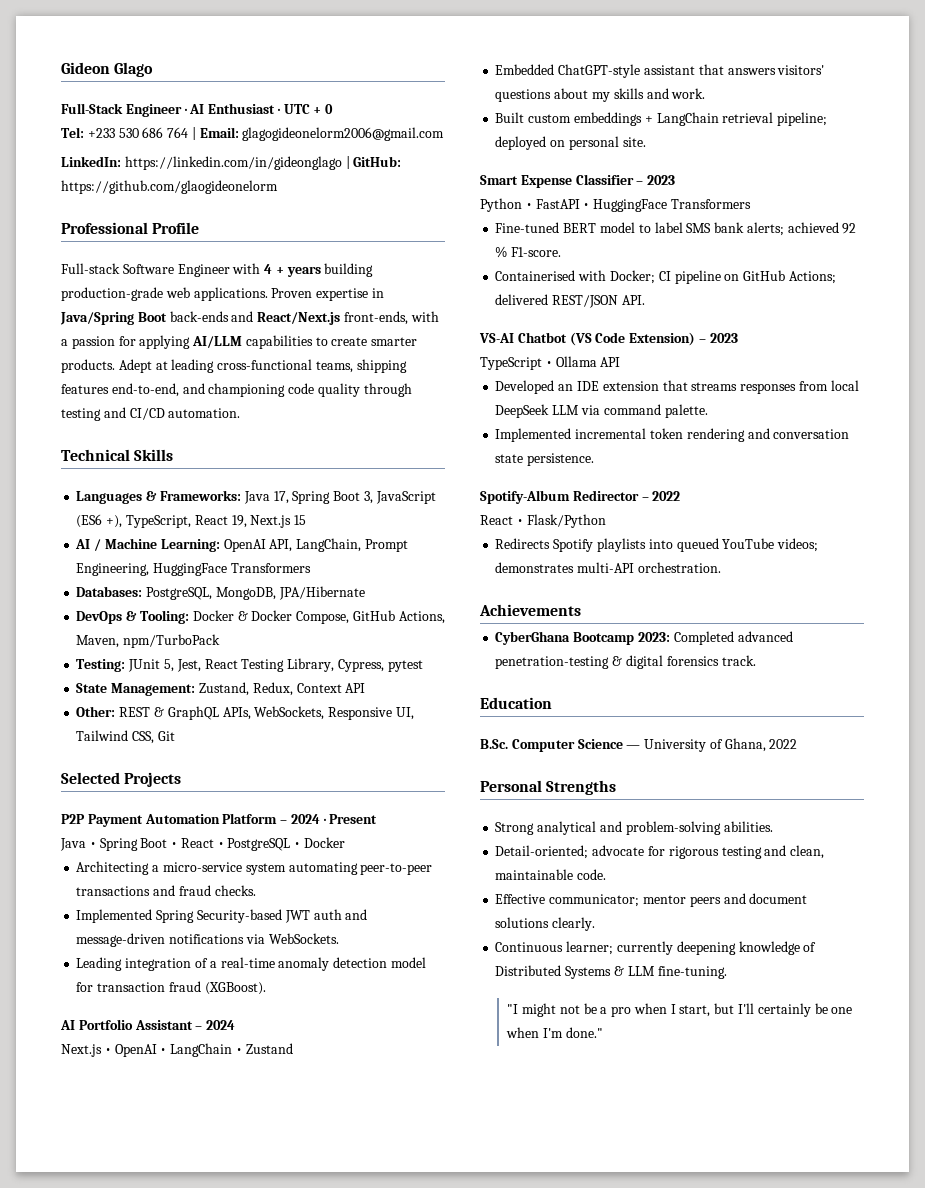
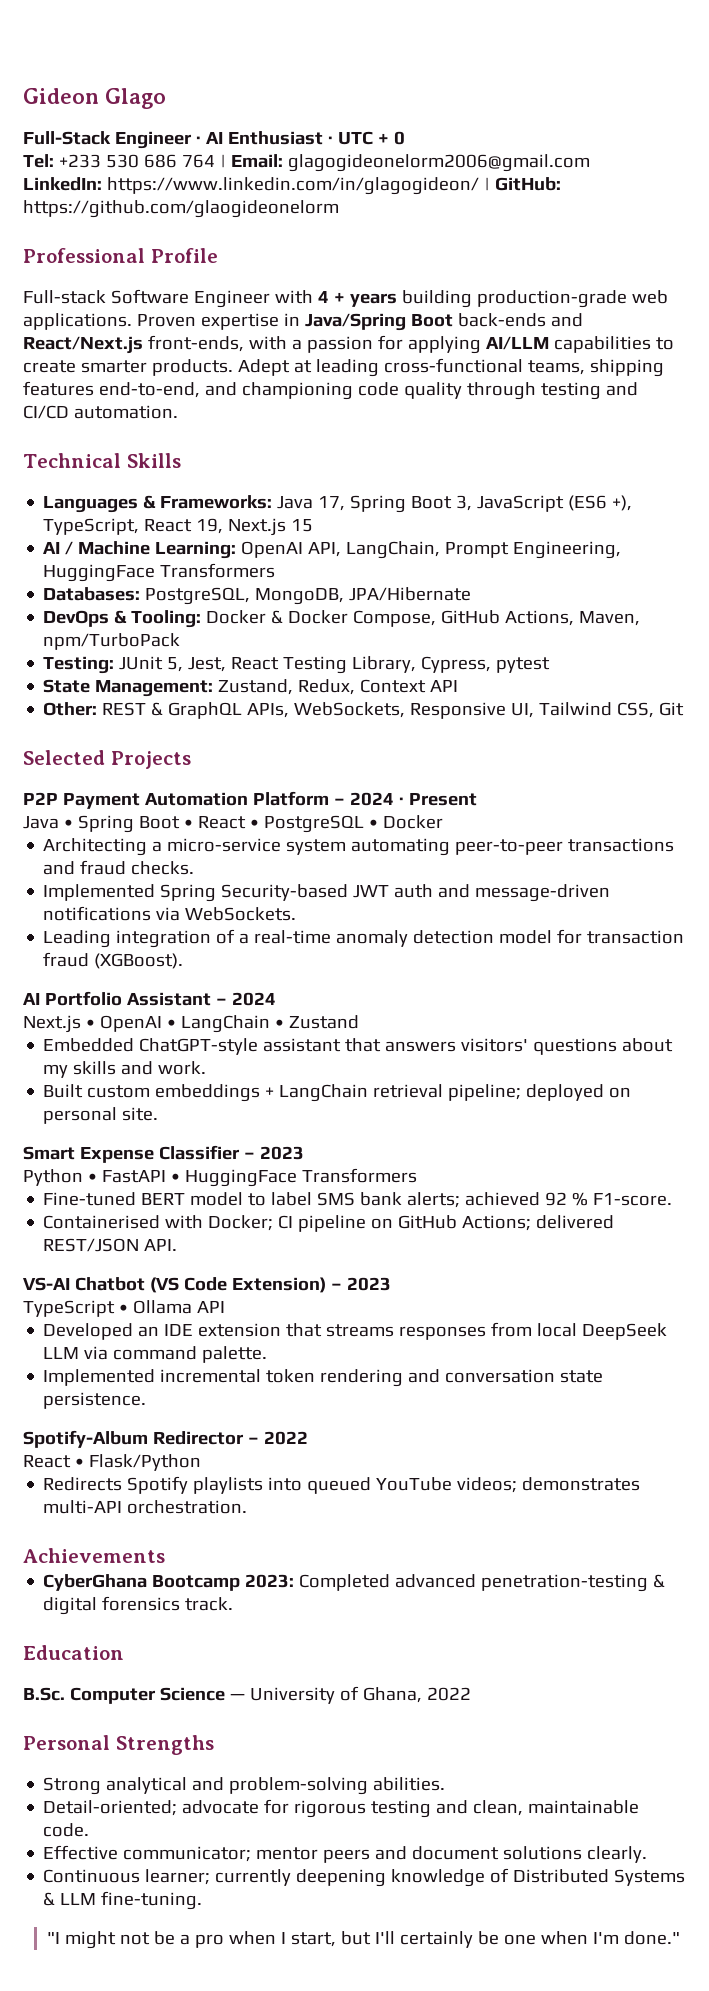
[124,156,342,170] https://linkedin.com/in/gideonglago -> [106,177,479,195] https://www.linkedin.com/in/glagogideon/

